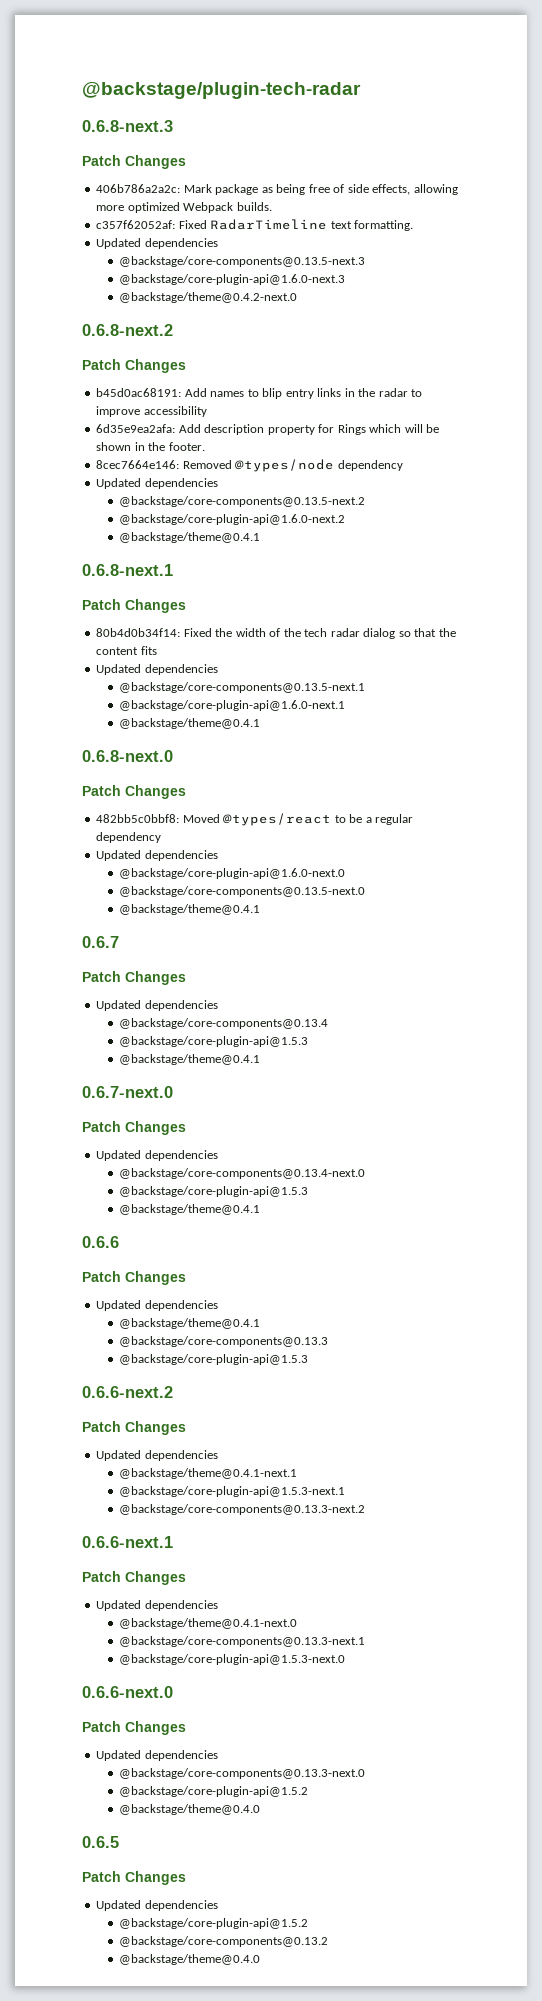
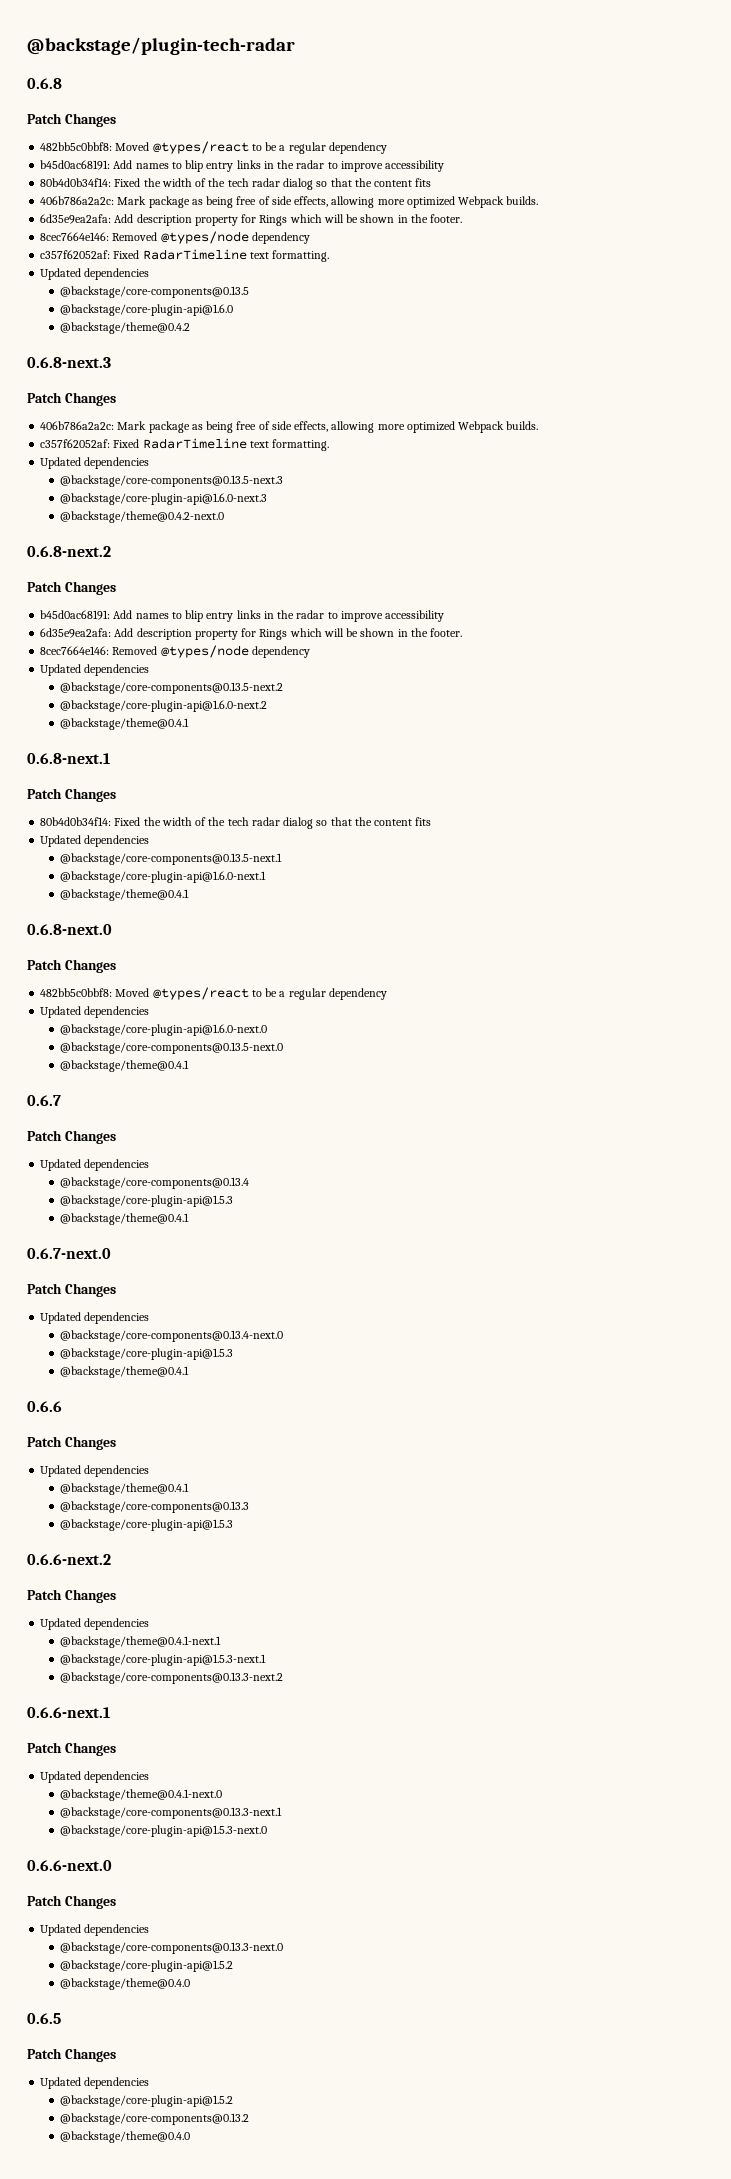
(361, 90) none -> [27,78,62,89] [27,113,116,127] [40,141,387,154] [40,160,445,172] [40,178,432,190] [40,196,539,208] [40,214,463,226] [40,231,310,244] [40,249,330,262] [40,268,150,280] [60,286,250,298] [60,304,234,316] [60,322,191,334] // 0.6.8 // Patch Changes // 482bb5c0bbf8: Moved @types/react to be a regular dependency // b45d0ac68191: Add names to blip entry links in the radar to improve accessibility // 80b4d0b34f14: Fixed the width of the tech radar dialog so that the content fits // 406b786a2a2c: Mark package as being free of side effects, allowing more optimized Webpack builds. // 6d35e9ea2afa: Add description property for Rings which will be shown in the footer. // 8cec7664e146: Removed @types/node dependency // c357f62052af: Fixed RadarTimeline text formatting. // Updated dependencies // @backstage/core-components@0.13.5 // @backstage/core-plugin-api@1.6.0 // @backstage/theme@0.4.2

